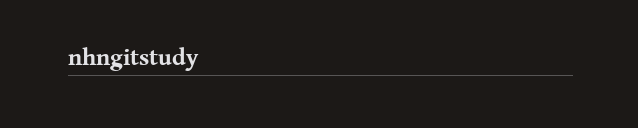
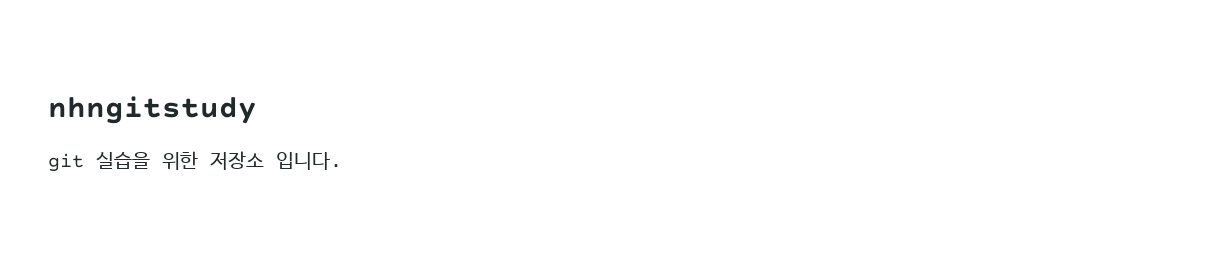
(199, 59) none -> [48,151,342,172] // git 실습을 위한 저장소 입니다.

